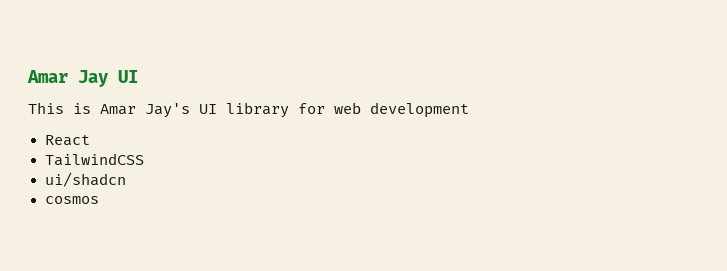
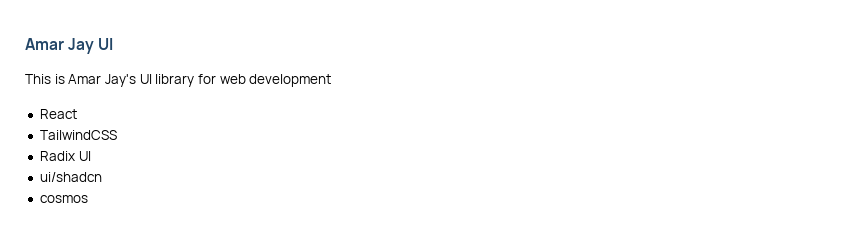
(144, 159) none -> [39,151,91,161] // Radix UI

